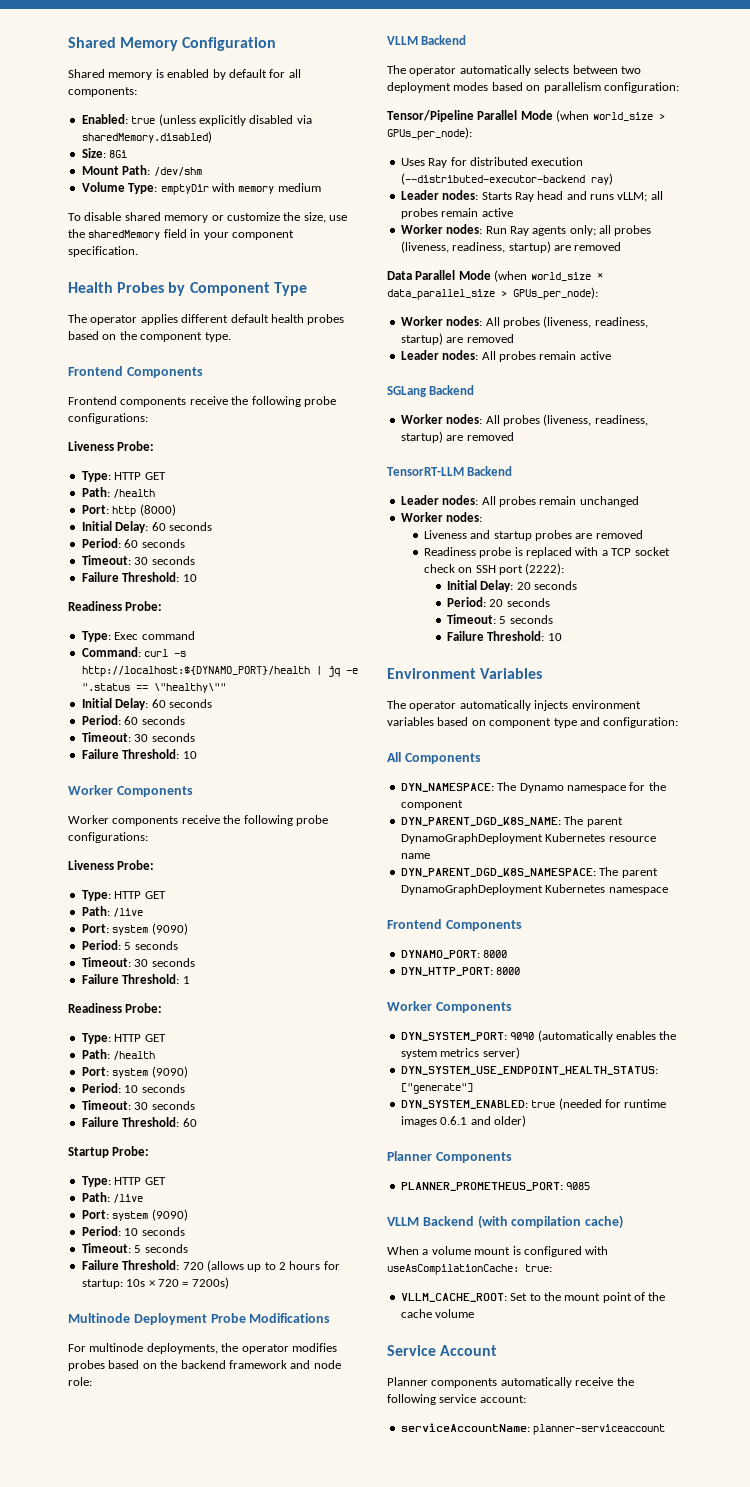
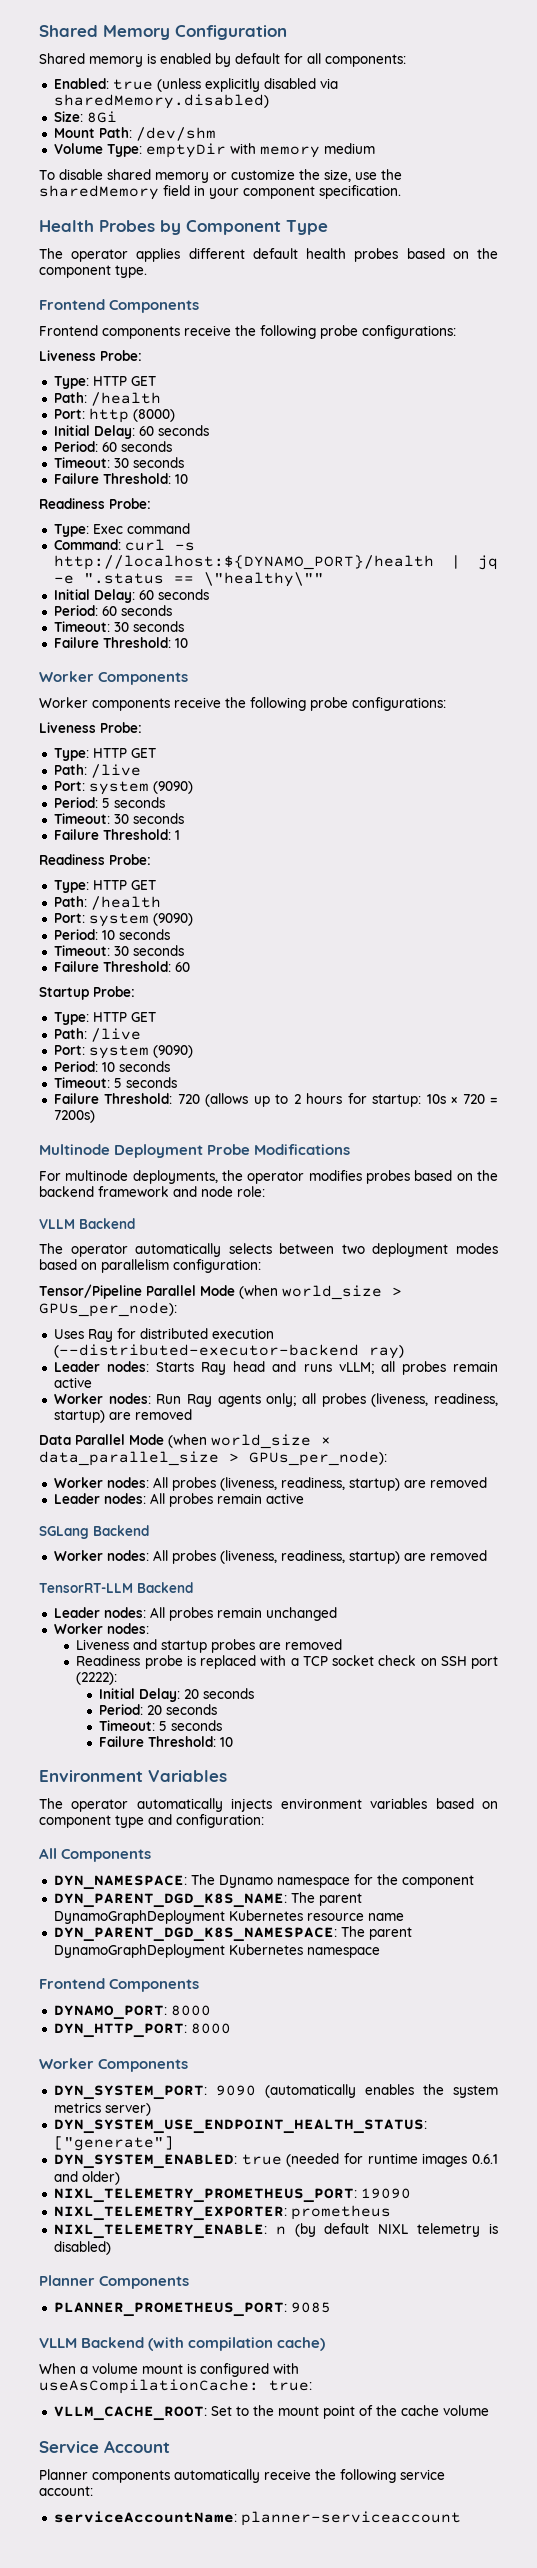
(526, 1121) none -> [53,2188,411,2203] [53,2205,391,2221] [53,2223,498,2239] [53,2241,111,2255] // NIXL_TELEMETRY_PROMETHEUS_PORT: 19090 // NIXL_TELEMETRY_EXPORTER: prometheus // NIXL_TELEMETRY_ENABLE: n (by default NIXL telemetry is disabled)

